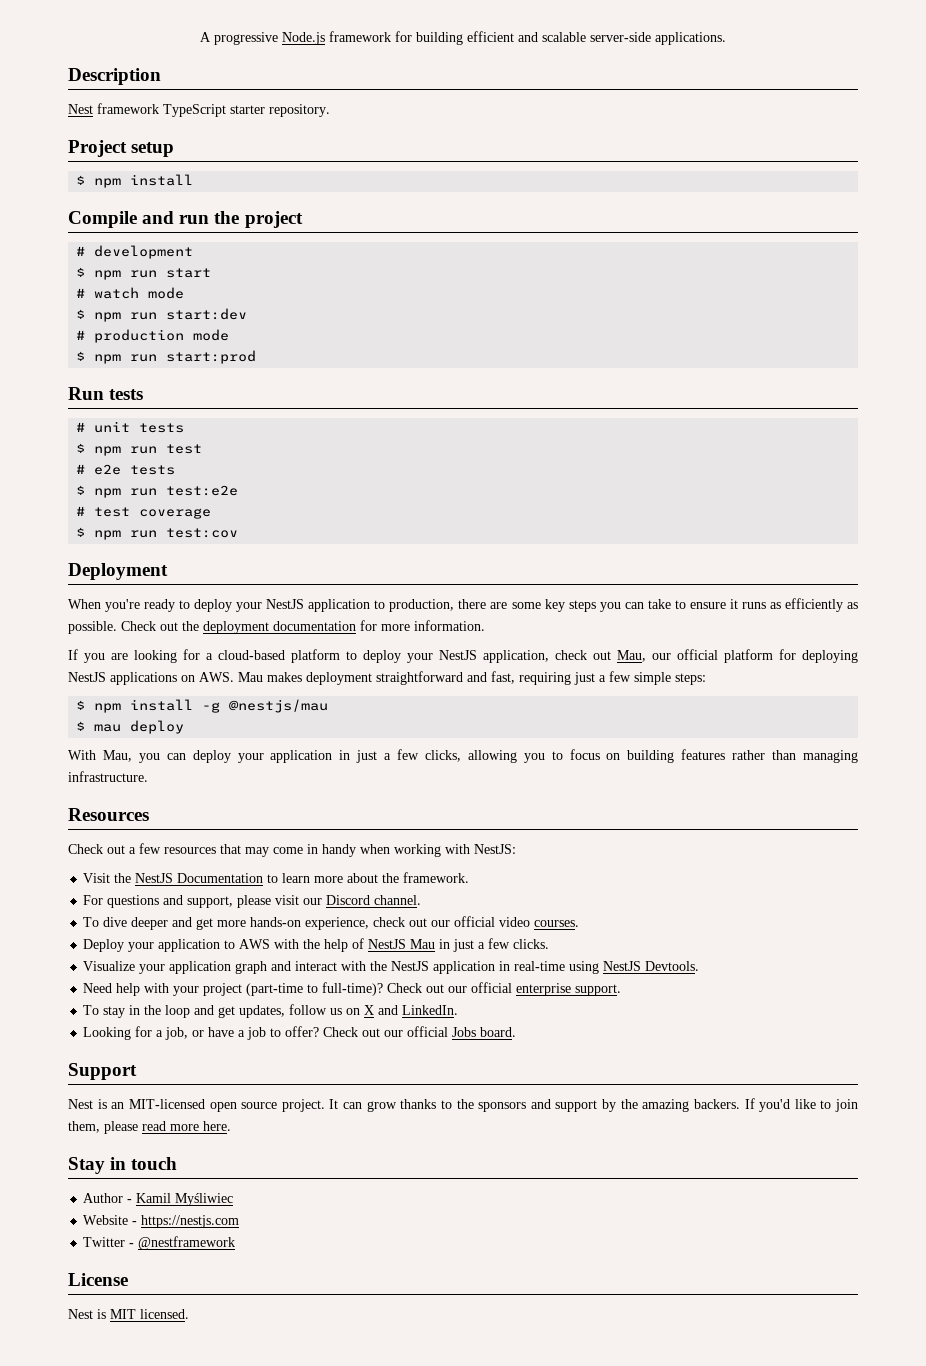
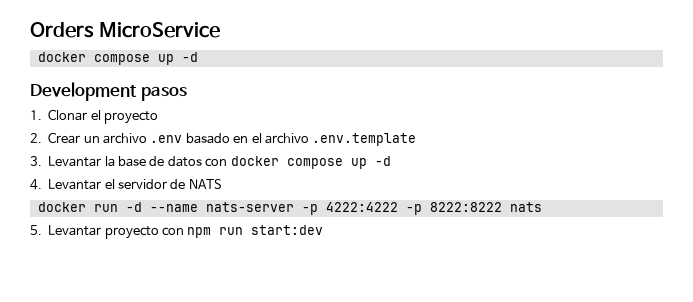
[200,31,726,45] [68,68,161,85] [68,103,330,117] [68,140,175,157] [76,174,194,188] [68,211,303,228] [76,245,194,259] [76,267,212,280] [76,287,185,299] [76,308,248,322] [76,329,230,343] [76,350,257,364] [68,387,144,400] [76,421,185,433] [76,443,203,456] [76,464,176,475] [76,485,239,498] [76,506,212,519] [76,527,239,540] [68,563,168,580] [68,598,858,612] [68,620,485,634] [68,649,858,663] [68,671,706,685] [76,699,329,713] [76,720,185,734] [68,749,859,763] [68,771,148,782] [68,808,149,821] [68,843,516,857] [83,872,470,883] [83,895,422,908] [83,916,580,930] [83,938,550,952] [83,961,700,974] [83,982,622,996] [83,1004,459,1018] [83,1026,517,1040] [68,1063,137,1080] [68,1098,858,1112] [68,1121,231,1134] [68,1157,178,1174] [83,1193,234,1206] [83,1215,240,1228] [83,1236,236,1250] [68,1273,128,1286] [68,1309,189,1319] A progressive Node.js framework for building efficient and scalable server-side applications. // Description // Nest framework TypeScript starter repository. // Project setup // $ npm install // Compile and run the project // # development // $ npm run start // # watch mode // $ npm run start:dev // # production mode // $ npm run start:prod // Run tests // # unit tests // $ npm run test // # e2e tests // $ npm run test:e2e // # test coverage // $ npm run test:cov // Deployment // When you're ready to deploy your NestJS application to production, there are some key steps you can take to ensure it runs as efficiently as possible. Check out the deployment documentation for more information. // If you are looking for a cloud-based platform to deploy your NestJS application, check out Mau, our official platform for deploying NestJS applications on AWS. Mau makes deployment straightforward and fast, requiring just a few simple steps: // $ npm install -g @nestjs/mau // $ mau deploy // With Mau, you can deploy your application in just a few clicks, allowing you to focus on building features rather than managing infrastructure. // Resources // Check out a few resources that may come in handy when working with NestJS: // Visit the NestJS Documentation to learn more about the framework. // For questions and support, please visit our Discord channel. // To dive deeper and get more hands-on experience, check out our official video courses. // Deploy your application to AWS with the help of NestJS Mau in just a few clicks. // Visualize your application graph and interact with the NestJS application in real-time using NestJS Devtools. // Need help with your project (part-time to full-time)? Check out our official enterprise support. // To stay in the loop and get updates, follow us on X and LinkedIn. // Looking for a job, or have a job to offer? Check out our official Jobs board. // Support // Nest is an MIT-licensed open source project. It can grow thanks to the sponsors and support by the amazing backers. If you'd like to join them, please read more here. // Stay in touch // Author - Kamil Myśliwiec // Website - https://nestjs.com // Twitter - @nestframework // License // Nest is MIT licensed. -> [30,22,221,38] [37,52,198,65] [30,82,187,101] [30,109,158,124] [30,132,417,146] [30,156,391,169] [30,179,222,190] [37,202,542,215] [30,225,324,239] Orders MicroService // docker compose up -d // Development pasos // 1. Clonar el proyecto // 2. Crear un archivo .env basado en el archivo .env.template // 3. Levantar la base de datos con docker compose up -d // 4. Levantar el servidor de NATS // docker run -d --name nats-server -p 4222:4222 -p 8222:8222 nats // 5. Levantar proyecto con npm run start:dev

